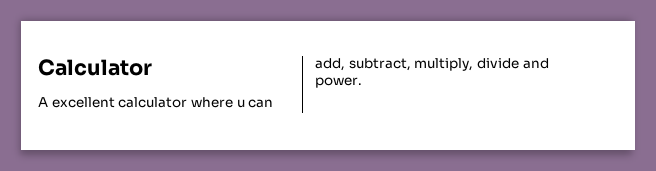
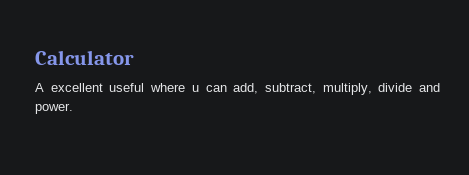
[118,97,188,108] calculator -> [109,83,145,92] useful

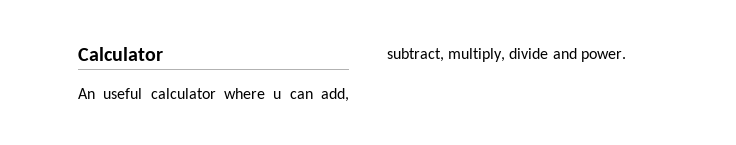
[35,83,145,92] A excellent useful -> [78,88,216,99] An useful calculator

